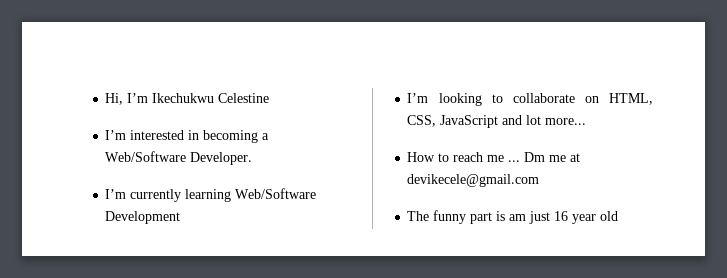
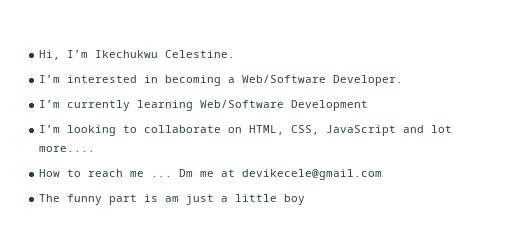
[218,93,270,103] Celestine -> [165,50,236,58] Celestine.
[545,118,587,125] more... -> [39,146,96,152] more....
[554,211,619,224] 16 year old -> [221,194,306,205] a little boy

